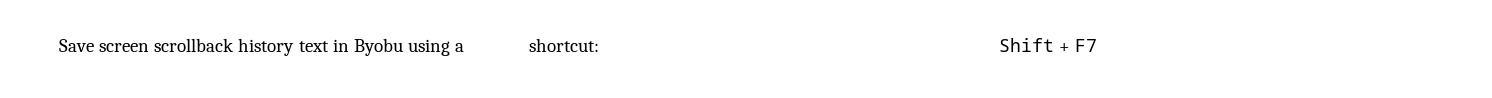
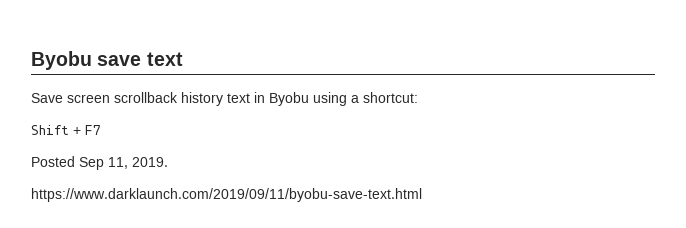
(59, 45) none -> [31,51,183,70] Byobu save text //
(1098, 45) none -> [31,156,168,170] [31,188,422,202] // Posted Sep 11, 2019. // https://www.darklaunch.com/2019/09/11/byobu-save-text.html

